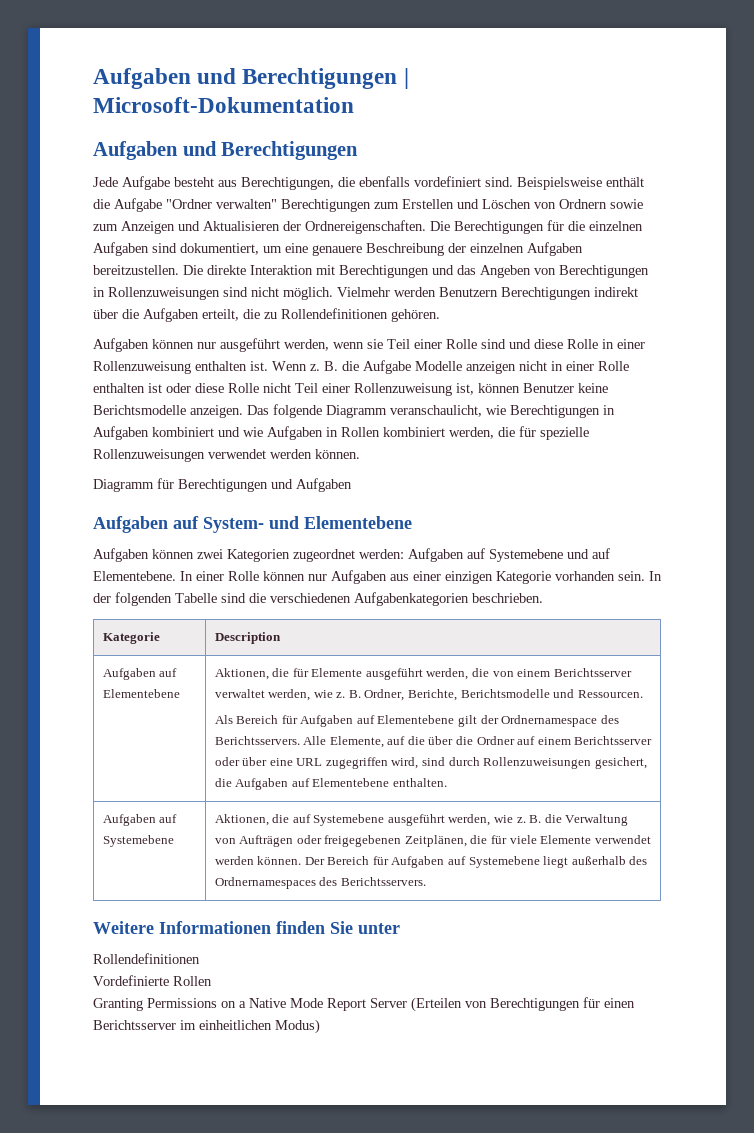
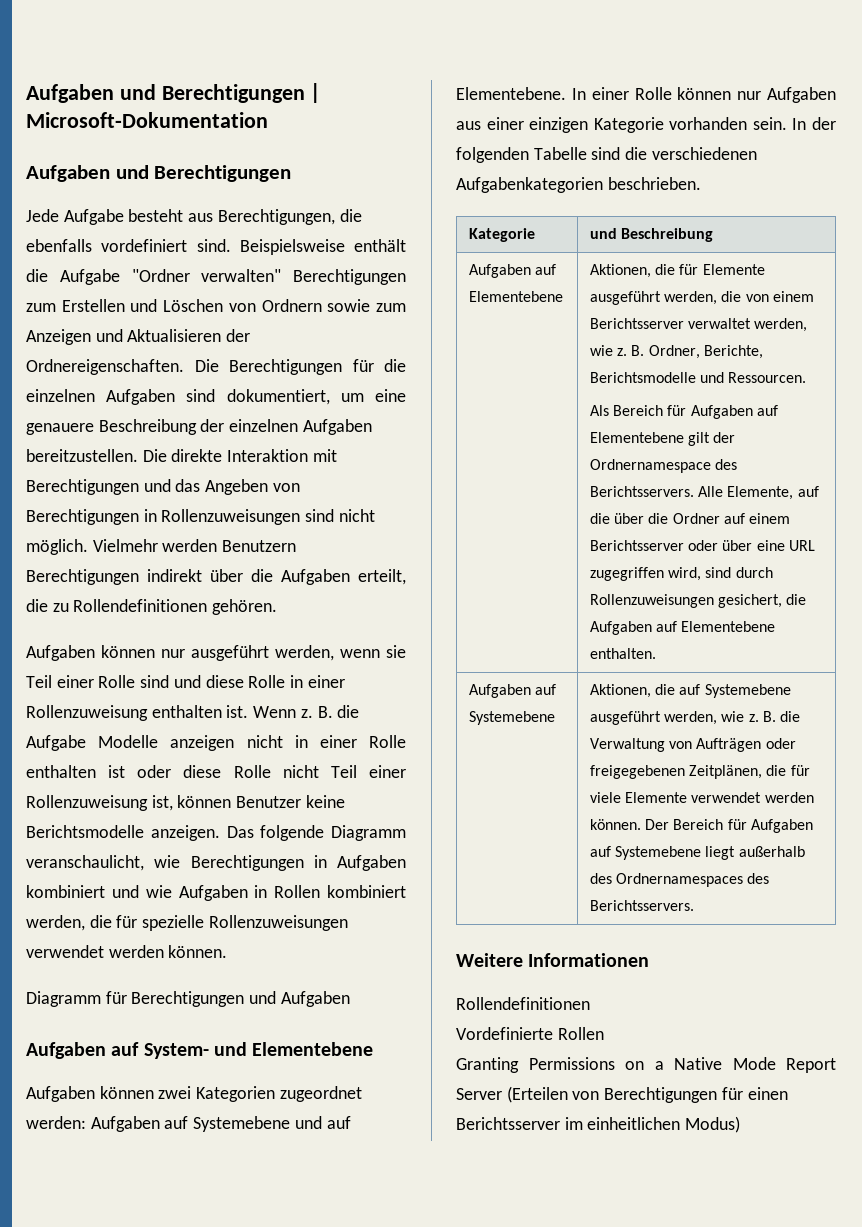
[214,632,281,644] Description -> [589,228,713,242] und Beschreibung
[276,921,400,934] finden Sie unter -> (650, 960) none

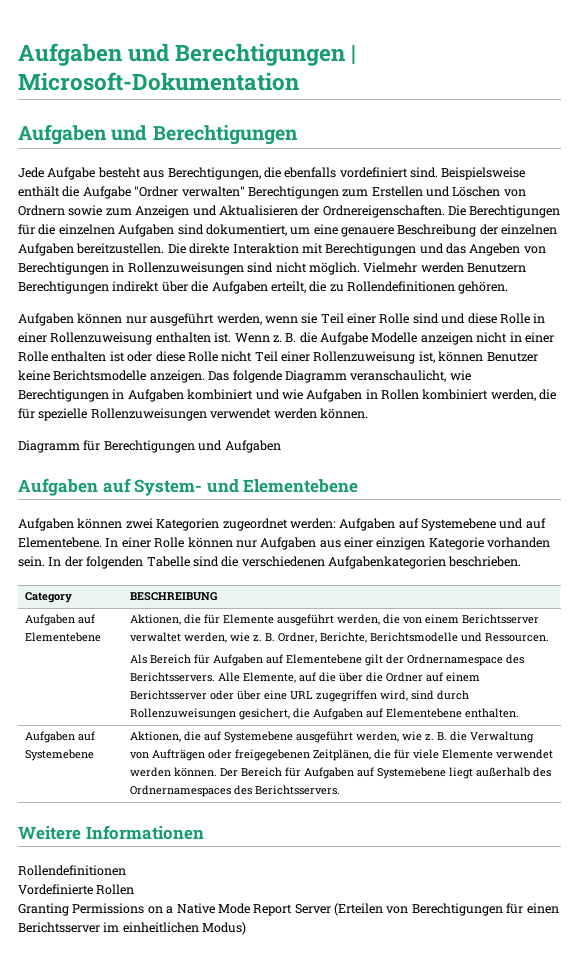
[468,228,535,242] [589,228,713,242] Kategorie | und Beschreibung -> [24,592,72,603] [129,592,217,601] Category | BESCHREIBUNG

